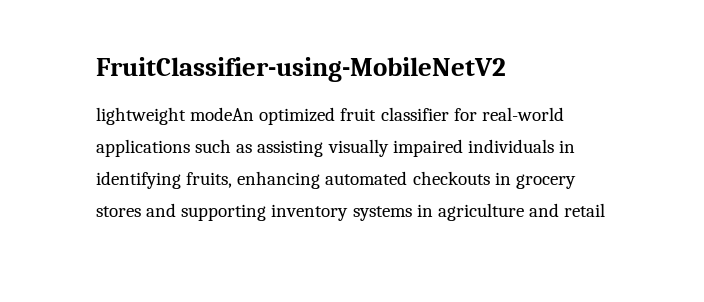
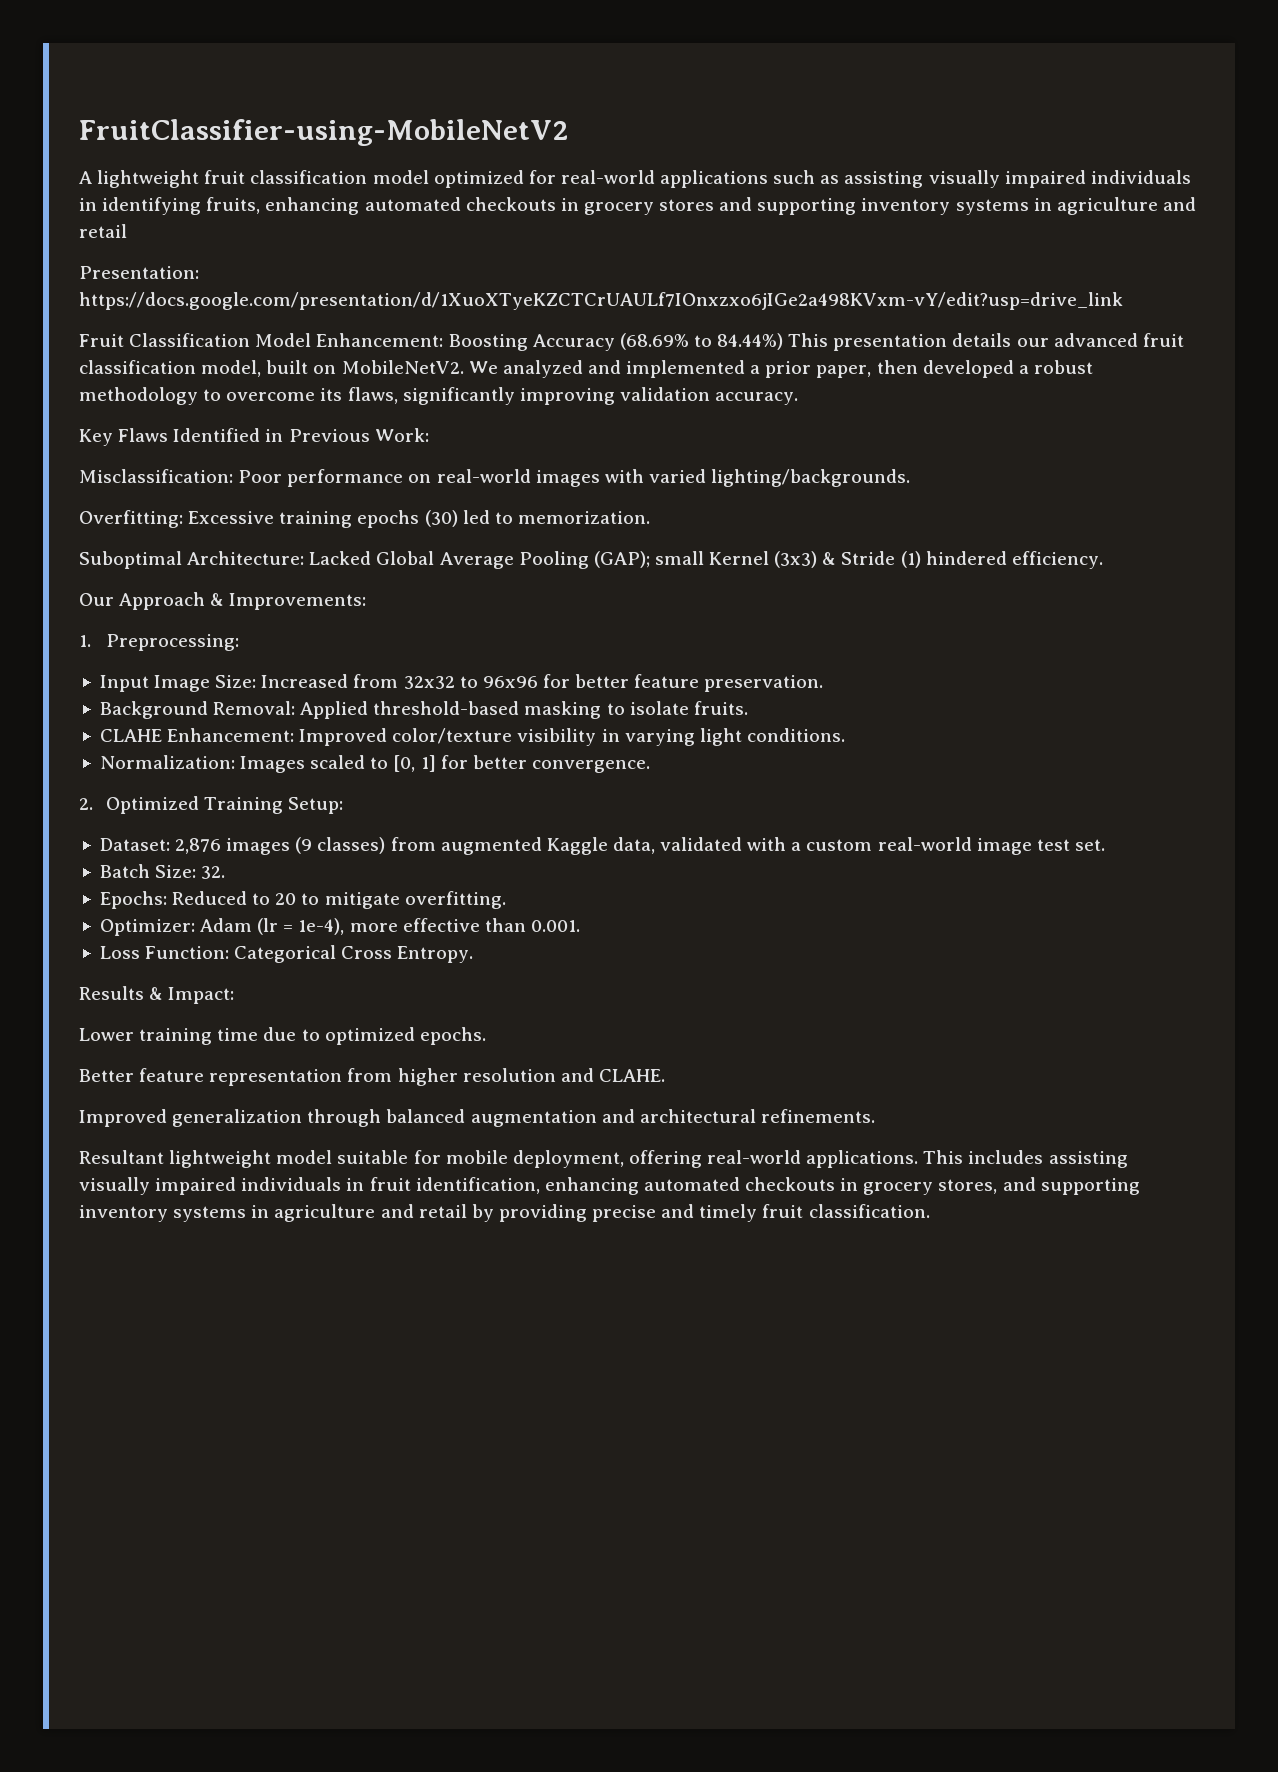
[96,107,449,125] lightweight modeAn optimized fruit classifier -> [79,170,524,188] A lightweight fruit classification model optimized
(606, 210) none -> [79,266,199,279] [79,292,1123,310] [79,333,1184,351] [79,360,1093,378] [79,387,799,405] [79,428,429,446] [79,469,911,487] [79,510,650,528] [79,551,1103,569] [79,592,367,610] [79,634,239,651] [99,674,824,692] [99,701,748,719] [99,728,845,746] [99,755,650,773] [79,796,344,814] [99,837,1105,855] [99,864,226,879] [99,891,506,909] [99,918,580,936] [99,945,474,963] [79,986,235,1004] [79,1027,486,1045] [79,1068,665,1086] [79,1109,875,1127] [79,1150,1128,1168] [79,1177,1140,1195] [79,1204,930,1222] // Presentation: https://docs.google.com/presentation/d/1XuoXTyeKZCTCrUAULf7IOnxzxo6jIGe2a498KVxm-vY/edit?usp=drive_link // Fruit Classification Model Enhancement: Boosting Accuracy (68.69% to 84.44%) This presentation details our advanced fruit classification model, built on MobileNetV2. We analyzed and implemented a prior paper, then developed a robust methodology to overcome its flaws, significantly improving validation accuracy. // Key Flaws Identified in Previous Work: // Misclassification: Poor performance on real-world images with varied lighting/backgrounds. // Overfitting: Excessive training epochs (30) led to memorization. // Suboptimal Architecture: Lacked Global Average Pooling (GAP); small Kernel (3x3) & Stride (1) hindered efficiency. // Our Approach & Improvements: // 1. Preprocessing: // Input Image Size: Increased from 32x32 to 96x96 for better feature preservation. // Background Removal: Applied threshold-based masking to isolate fruits. // CLAHE Enhancement: Improved color/texture visibility in varying light conditions. // Normalization: Images scaled to [0, 1] for better convergence. // 2. Optimized Training Setup: // Dataset: 2,876 images (9 classes) from augmented Kaggle data, validated with a custom real-world image test set. // Batch Size: 32. // Epochs: Reduced to 20 to mitigate overfitting. // Optimizer: Adam (lr = 1e-4), more effective than 0.001. // Loss Function: Categorical Cross Entropy. // Results & Impact: // Lower training time due to optimized epochs. // Better feature representation from higher resolution and CLAHE. // Improved generalization through balanced augmentation and architectural refinements. // Resultant lightweight model suitable for mobile deployment, offering real-world applications. This includes assisting visually impaired individuals in fruit identification, enhancing automated checkouts in grocery stores, and supporting inventory systems in agriculture and retail by providing precise and timely fruit classification.

